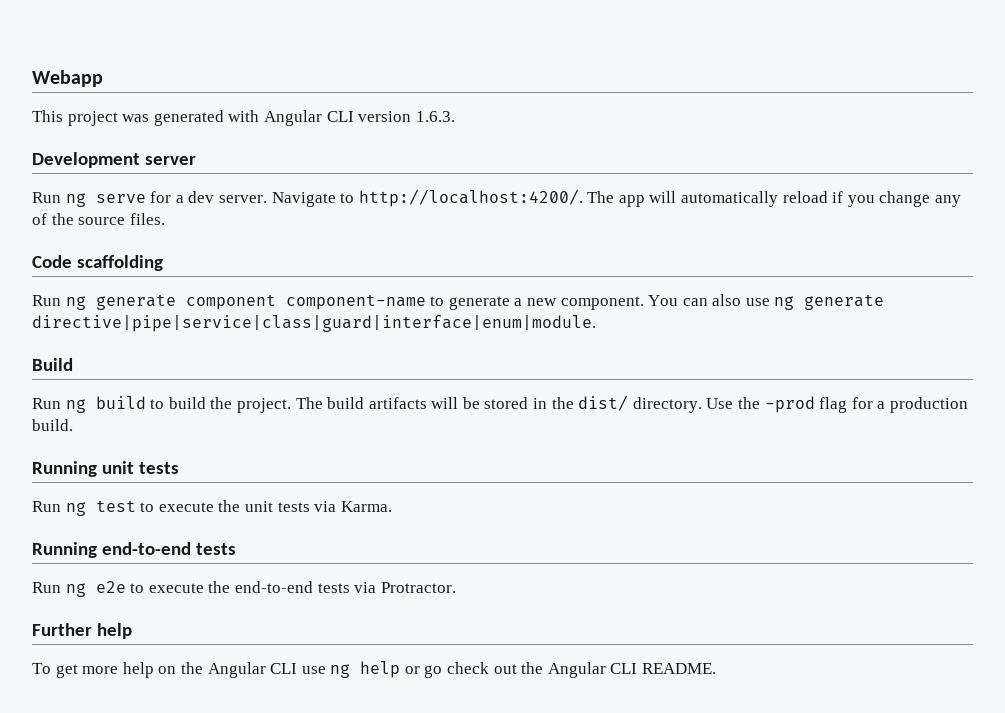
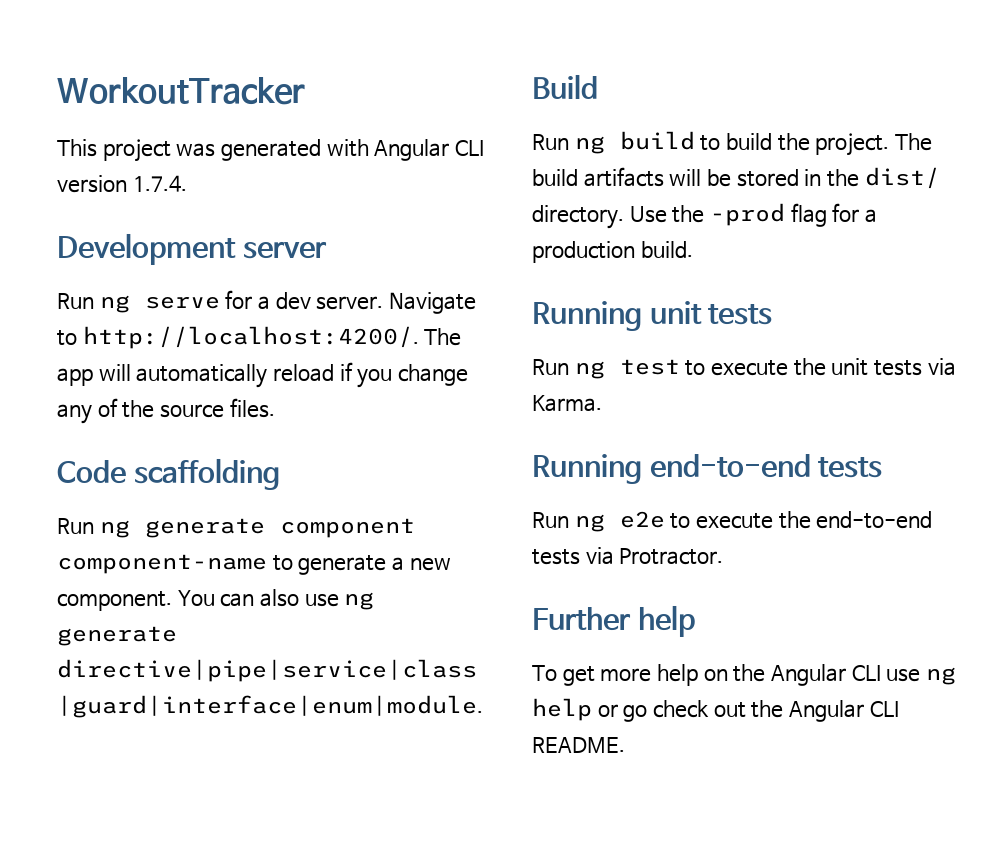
[32,70,103,87] Webapp -> [57,77,305,105] WorkoutTracker
[415,111,455,122] 1.6.3. -> [132,175,187,192] 1.7.4.

